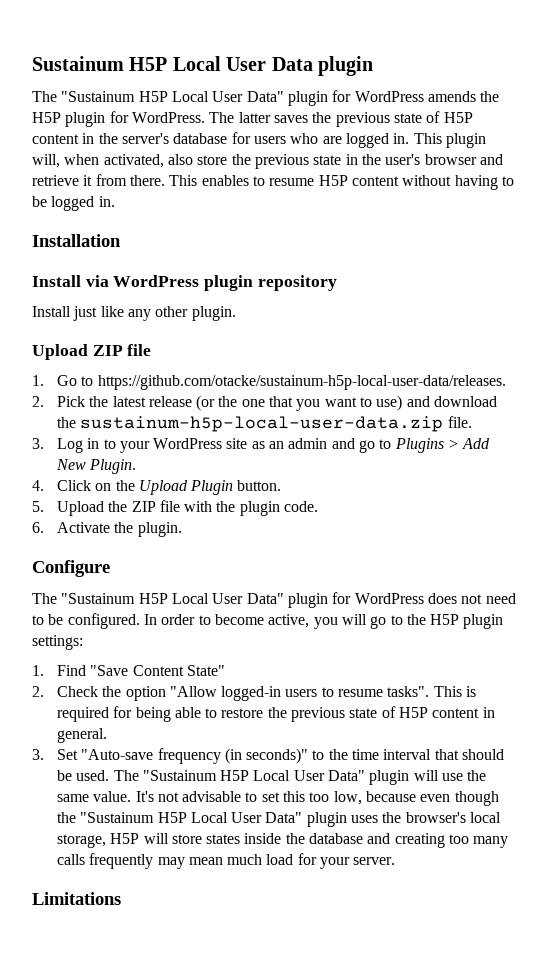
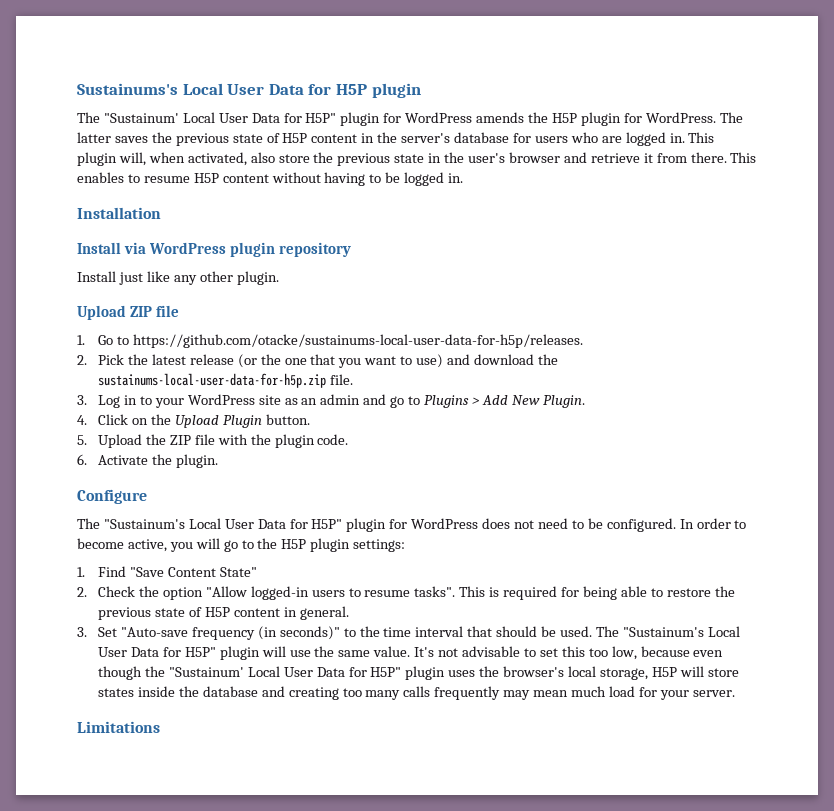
[32,56,313,71] Sustainum H5P Local User Data -> [77,83,367,95] Sustainums's Local User Data for H5P
[61,91,284,102] "Sustainum H5P Local User Data" -> [103,112,337,123] "Sustainum' Local User Data for H5P"
[97,375,506,390] https://github.com/otacke/sustainum-h5p-local-user-data/releases. -> [132,334,583,348] https://github.com/otacke/sustainums-local-user-data-for-h5p/releases.
[80,416,444,432] sustainum-h5p-local-user-data.zip -> [98,373,327,388] sustainums-local-user-data-for-h5p.zip
[61,593,284,604] "Sustainum H5P Local User Data" -> [103,518,343,529] "Sustainum's Local User Data for H5P"
[142,770,366,781] "Sustainum H5P Local User Data" -> [622,626,740,637] [98,647,216,657] "Sustainum's Local User Data for H5P"
[80,812,303,823] "Sustainum H5P Local User Data" -> [168,666,402,677] "Sustainum' Local User Data for H5P"

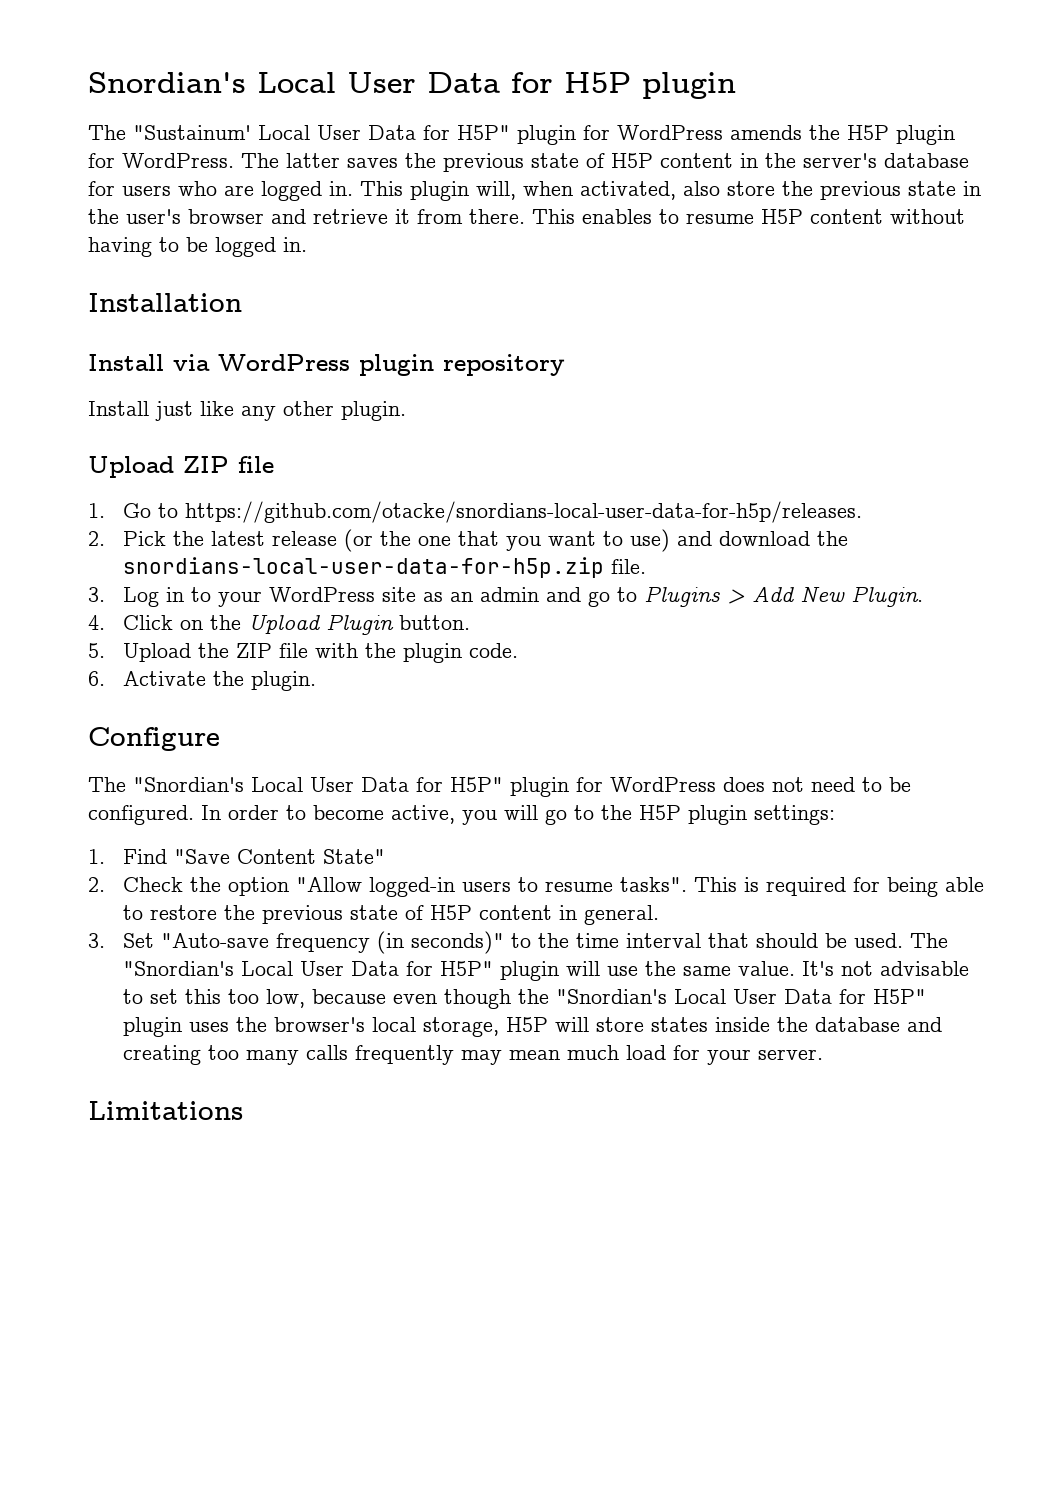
[77,83,178,95] Sustainums's -> [88,72,246,93] Snordian's
[132,334,583,348] https://github.com/otacke/sustainums-local-user-data-for-h5p/releases. -> [184,501,862,523] https://github.com/otacke/snordians-local-user-data-for-h5p/releases.
[98,373,327,388] sustainums-local-user-data-for-h5p.zip -> [122,557,604,578] snordians-local-user-data-for-h5p.zip
[103,519,185,529] "Sustainum's -> [133,777,244,792] "Snordian's
[622,627,704,637] "Sustainum's -> [122,961,234,976] "Snordian's
[168,667,244,677] "Sustainum' -> [555,989,667,1004] "Snordian's

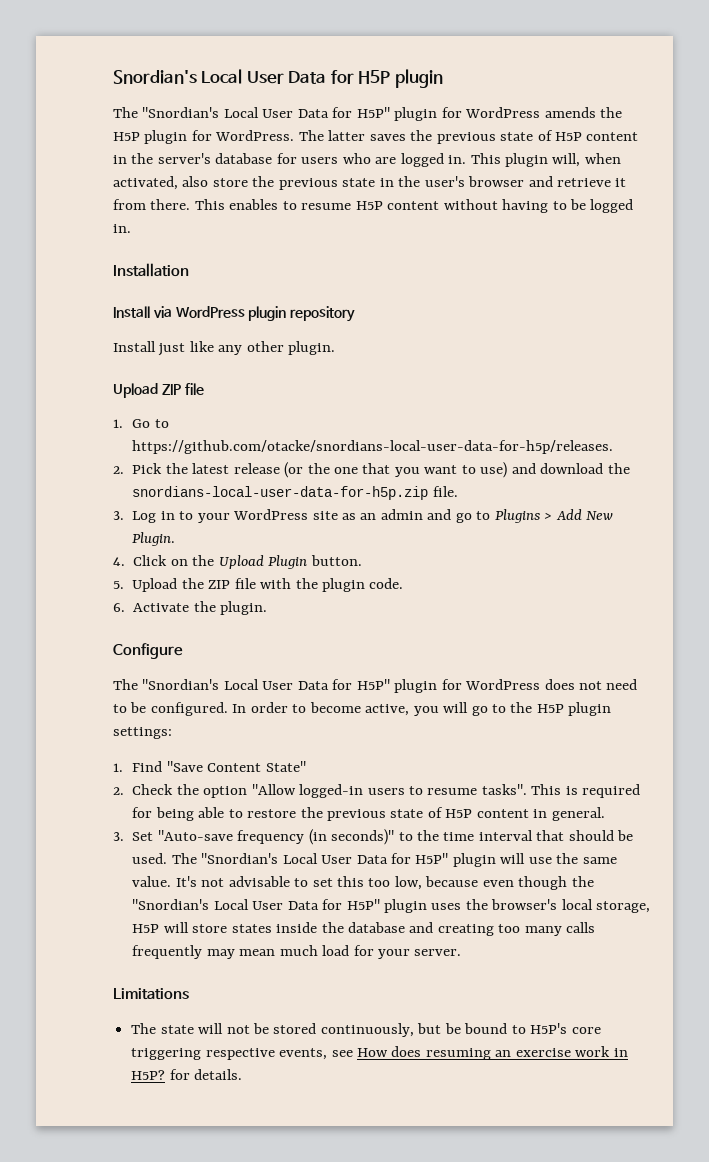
[133,125,251,140] "Sustainum' -> [142,107,220,118] "Snordian's
(243, 1110) none -> [131,1023,601,1037] [131,1046,628,1060] [131,1069,243,1080] // The state will not be stored continuously, but be bound to H5P's core triggering respective events, see How does resuming an exercise work in H5P? for details.

